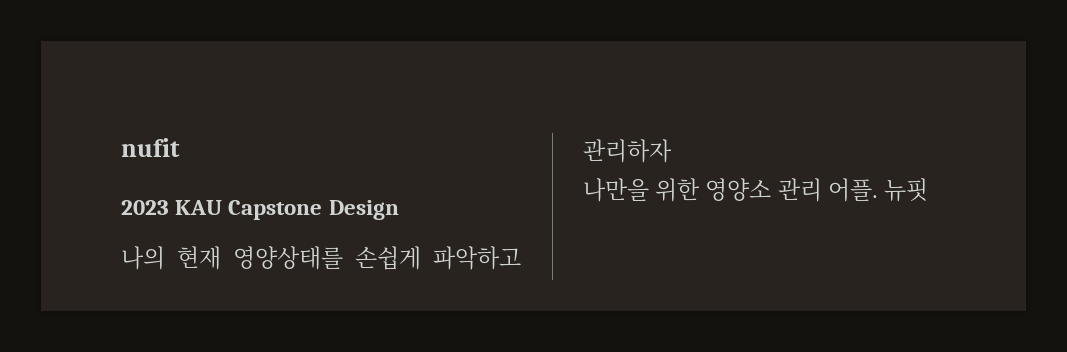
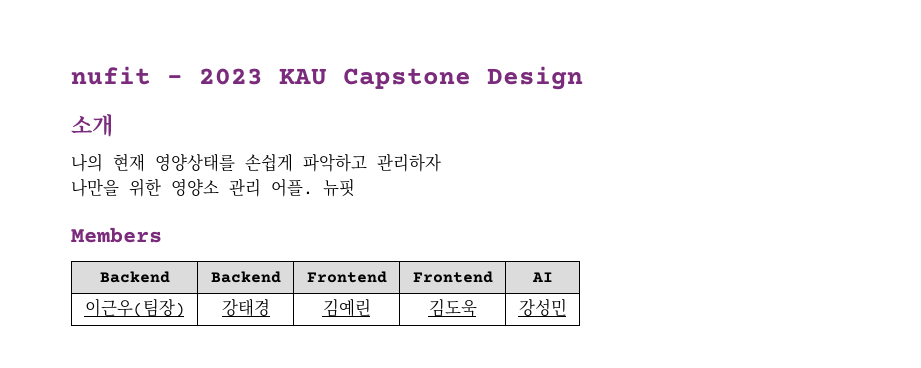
(180, 147) // -> [167,75,183,84] -
(399, 210) none -> [71,114,113,137] // 소개
(929, 190) none -> [71,227,162,243] [99,271,170,283] [210,271,281,283] [306,271,387,283] [412,271,493,283] [531,272,553,282] [84,298,185,317] [221,298,270,317] [322,299,371,317] [428,299,477,317] [518,298,567,316] // Members // Backend | Backend | Frontend | Frontend | AI // 이근우(팀장) | 강태경 | 김예린 | 김도욱 | 강성민

